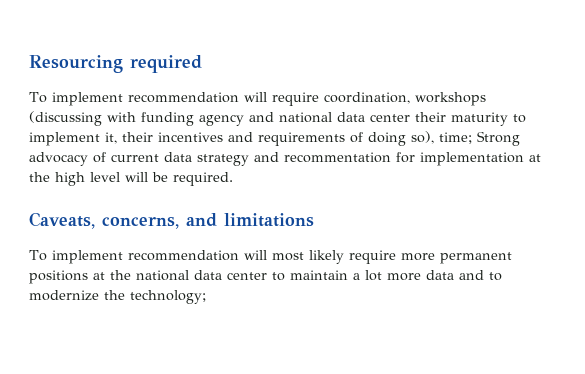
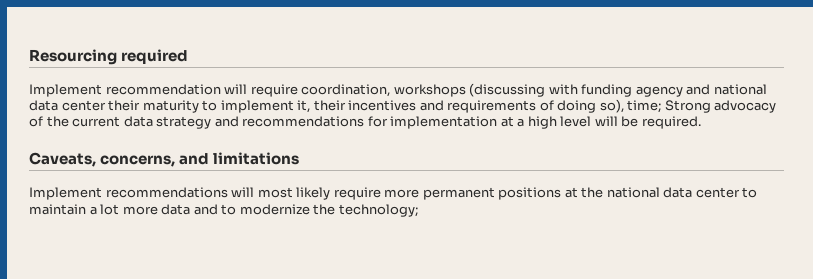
[29,92,123,106] To implement -> [29,84,102,97] Implement
(106, 157) none -> [46,116,69,127] the
[284,152,391,163] recommentation -> [242,116,365,127] recommendations
[29,172,50,182] the -> [517,118,525,127] a
[29,250,239,264] To implement recommendation -> [29,187,228,200] Implement recommendations

